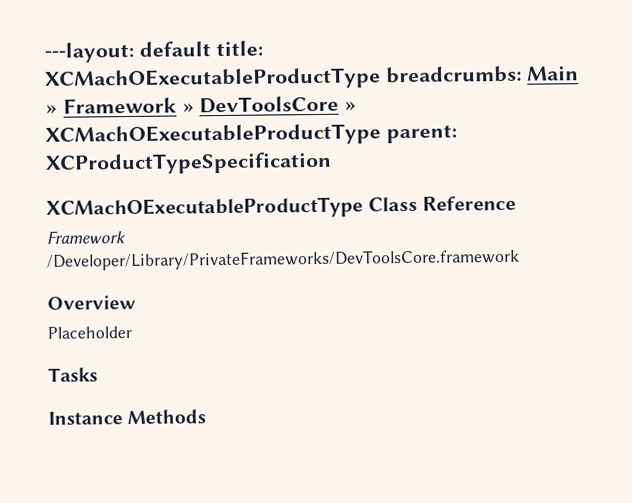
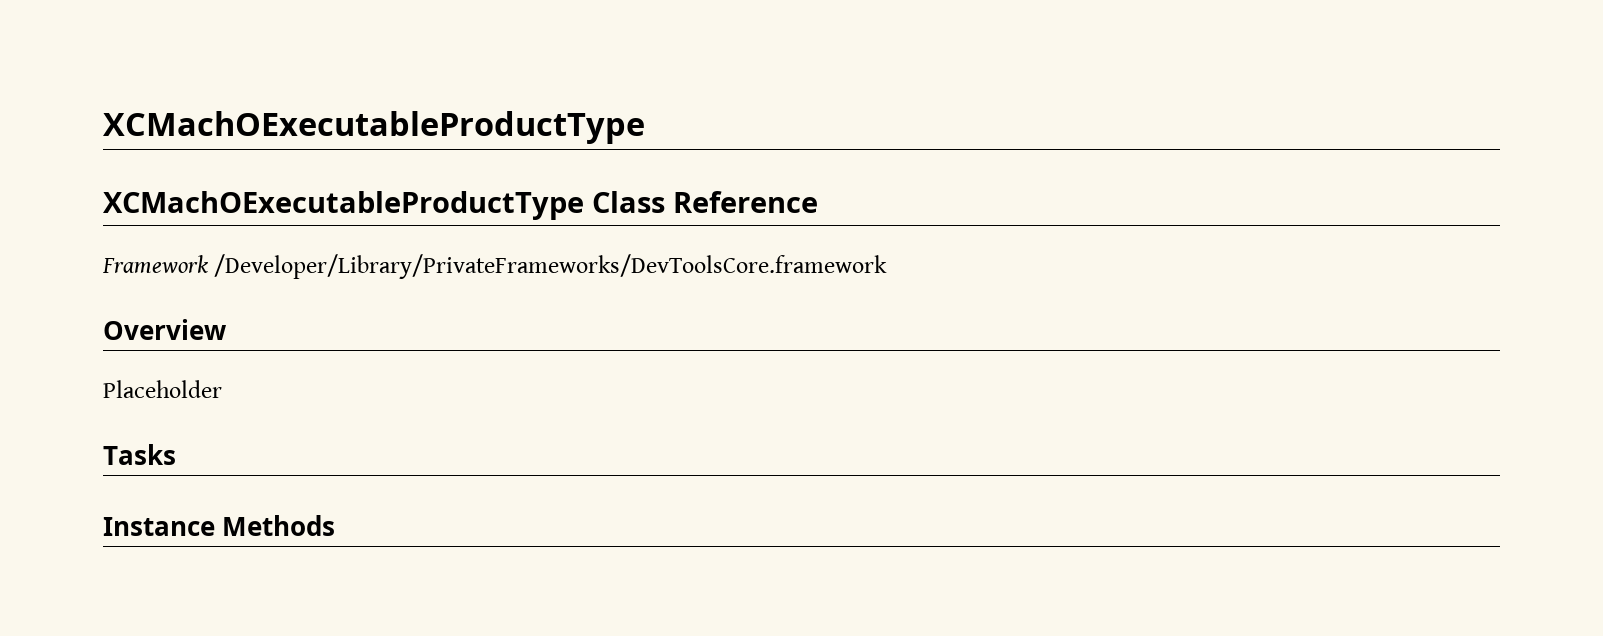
[44,40,263,63] [45,65,579,91] [45,95,358,114] [45,123,457,147] [45,151,332,175] ---layout: default title: XCMachOExecutableProductType breadcrumbs: Main » Framework » DevToolsCore » XCMachOExecutableProductType parent: XCProductTypeSpecification -> [103,111,645,144] XCMachOExecutableProductType

